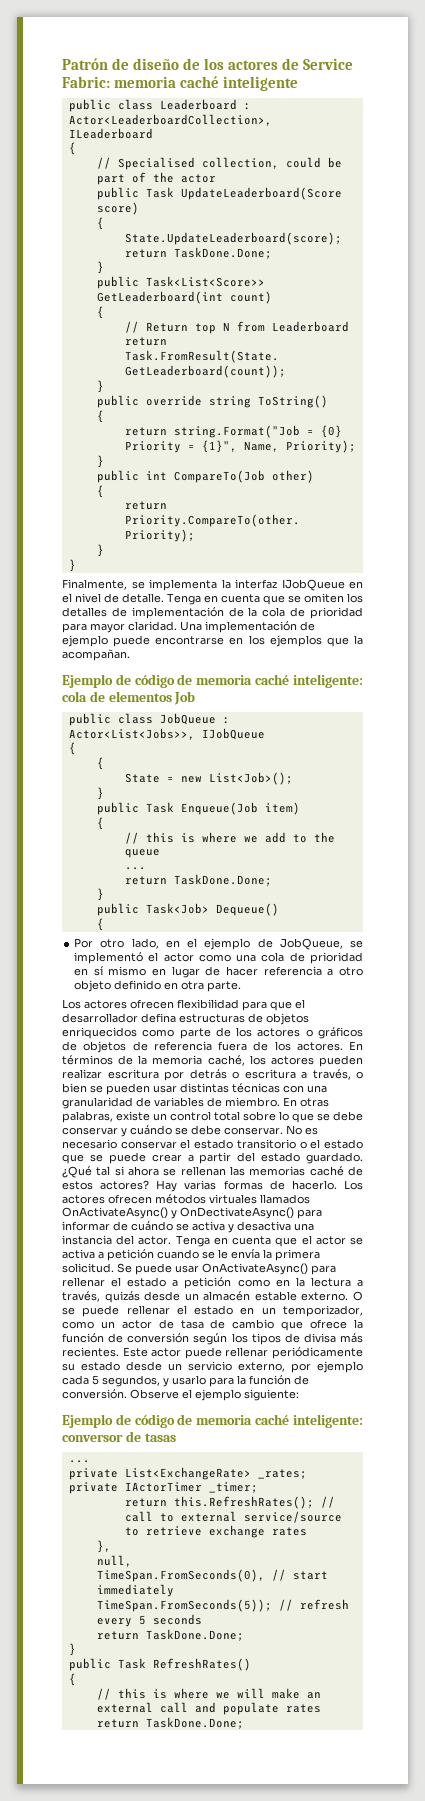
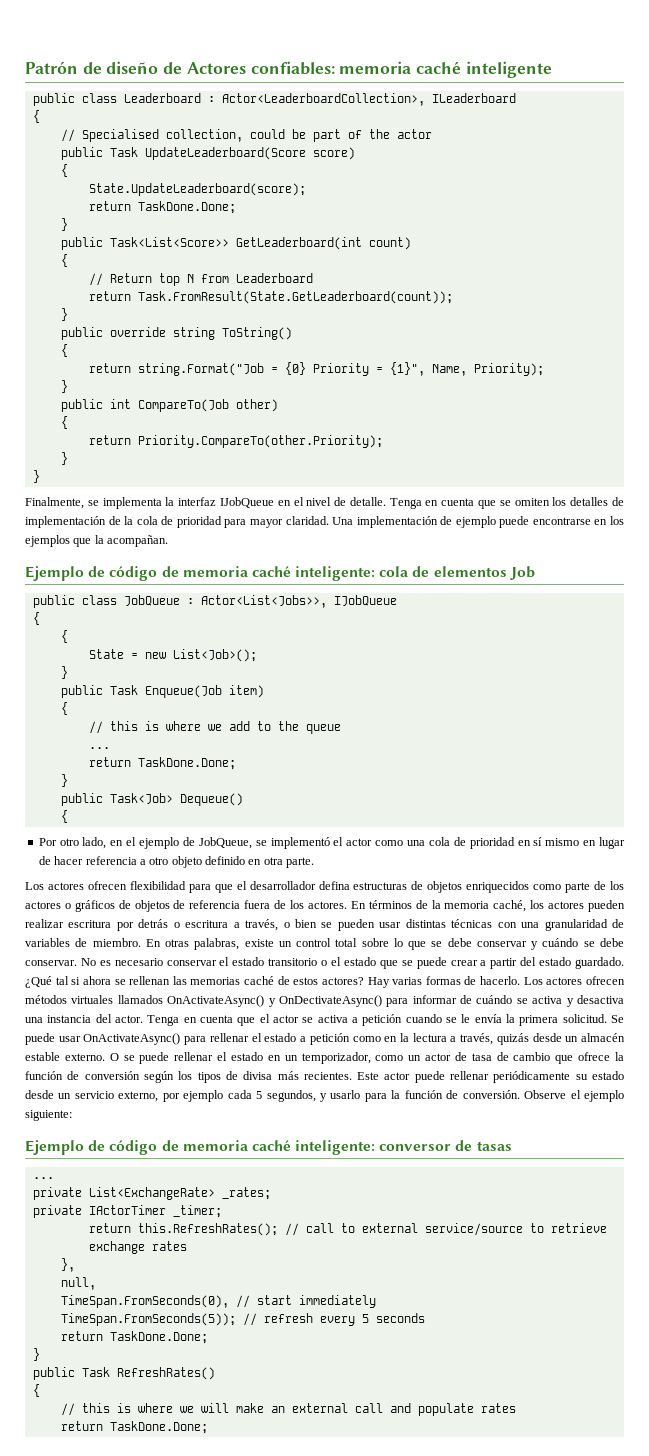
[204,58,354,70] [62,76,110,88] los actores de Service Fabric: -> [186,61,335,75] Actores confiables:

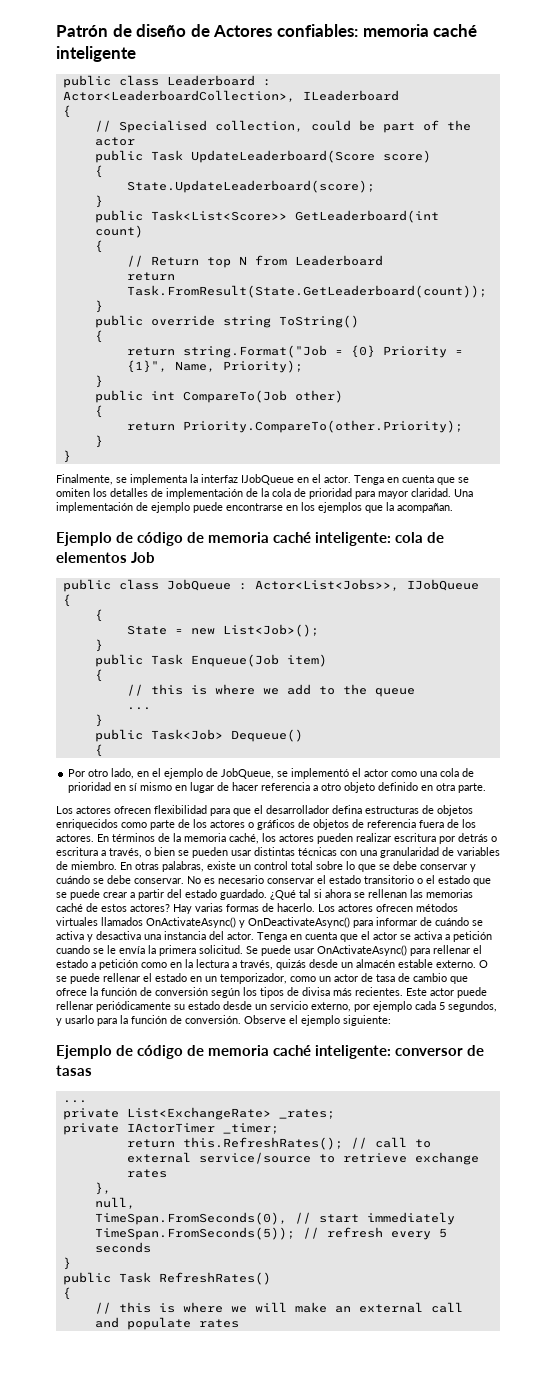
[88,201,236,214] // return TaskDone.Done; -> (375, 186) none
[306,497,386,506] nivel de detalle. -> [324,475,351,483] actor.
[88,757,236,770] // return TaskDone.Done; -> (151, 708) none
[278,995,382,1007] OnDectivateAsync() -> [248,917,350,928] OnDeactivateAsync()
[60,1331,208,1344] // return TaskDone.Done; -> (151, 1247) none
[60,1421,208,1434] // return TaskDone.Done; -> (239, 1323) none

